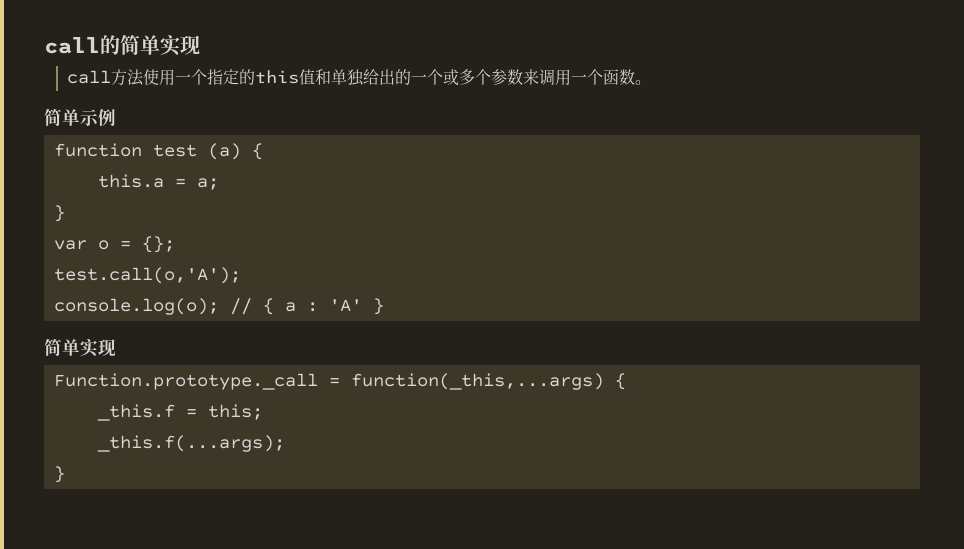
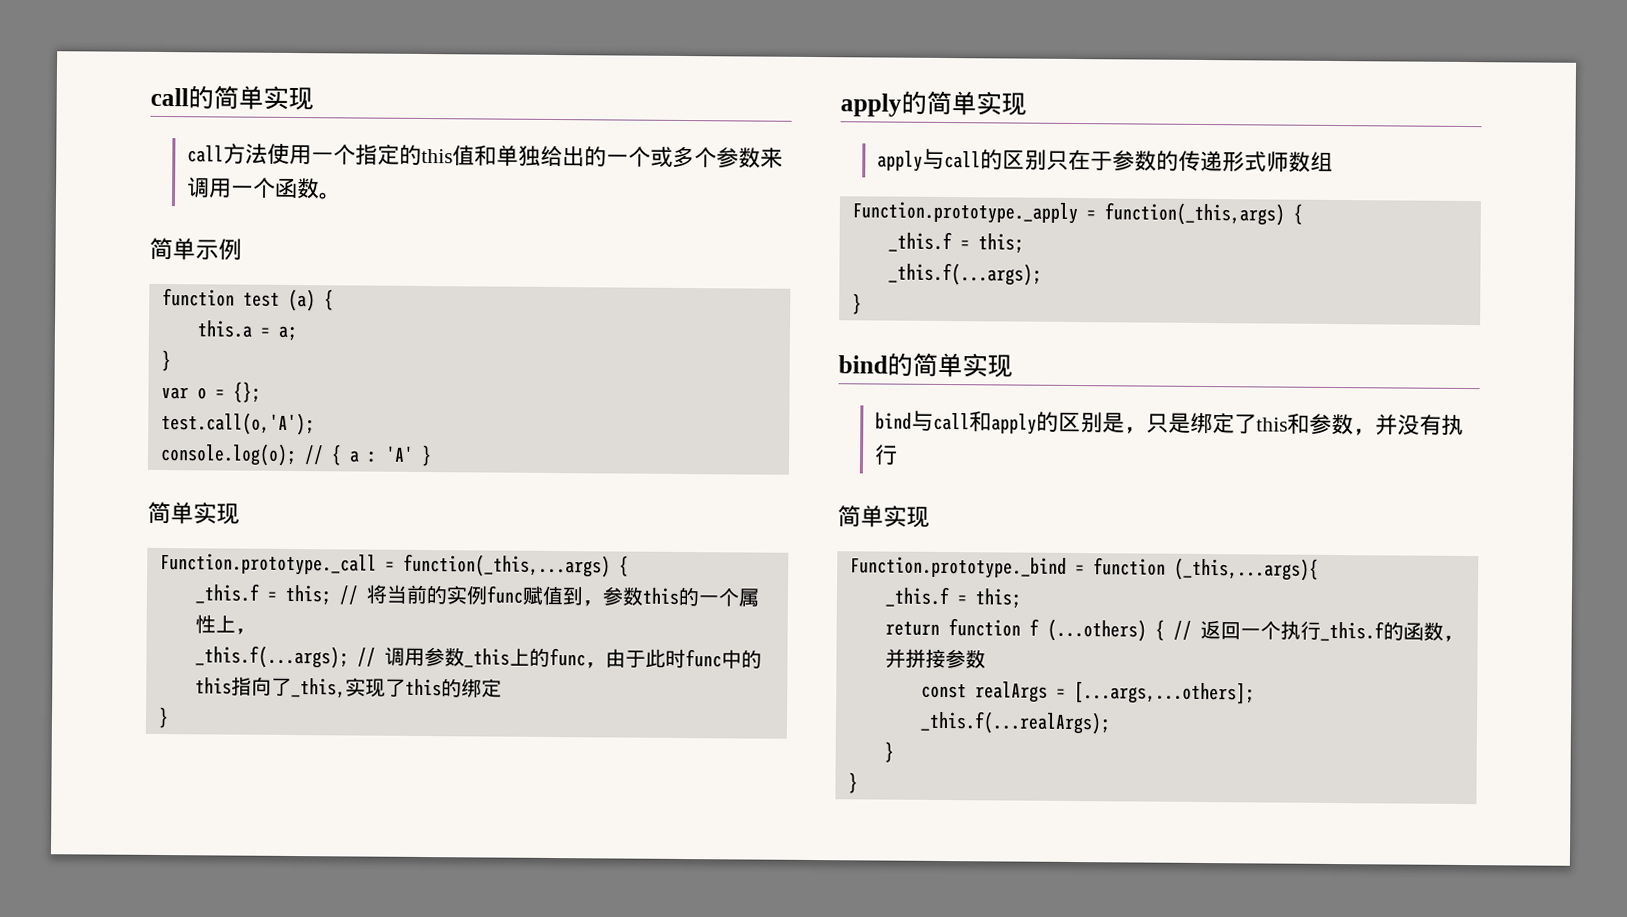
(626, 381) none -> [194,583,759,607] [194,614,256,635] [194,645,762,669] [194,676,502,699] [157,706,169,729] [840,90,1027,117] [877,148,1334,173] [851,201,1303,226] // _this.f = this; // 将当前的实例func赋值到，参数this的一个属性上， // _this.f(...args); // 调用参数_this上的func，由于此时func中的this指向了_this,实现了this的绑定 // } // apply的简单实现 // apply与call的区别只在于参数的传递形式师数组 // Function.prototype._apply = function(_this,args) {
(65, 474) none -> [838,352,1013,378] [875,410,1465,436] [874,444,899,466] [837,505,930,528] [849,556,1319,581] [884,586,1022,609] [884,618,1464,642] [884,648,986,669] [920,681,1255,705] [919,710,1111,735] [883,741,894,763] [847,772,858,794] // bind的简单实现 // bind与call和apply的区别是，只是绑定了this和参数，并没有执行 // 简单实现 // Function.prototype._bind = function (_this,...args){ // _this.f = this; // return function f (...others) { // 返回一个执行_this.f的函数，并拼接参数 // const realArgs = [...args,...others]; // _this.f(...realArgs); // } // }

